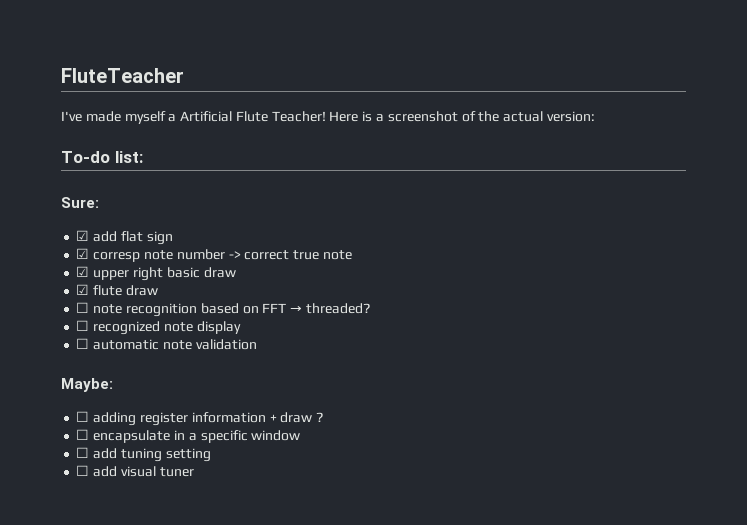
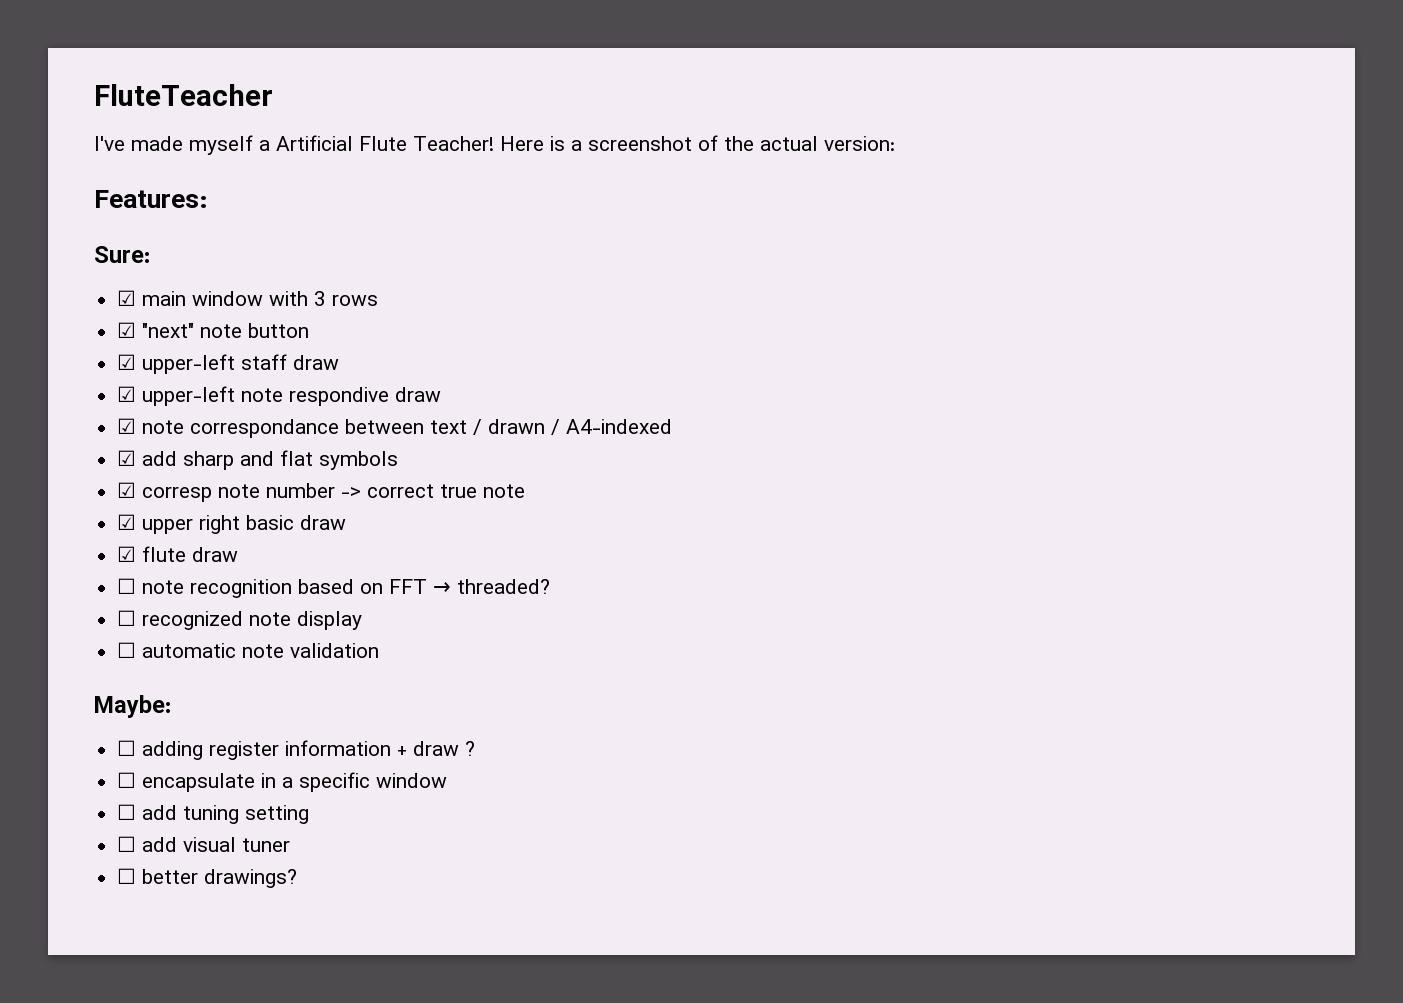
[61,151,143,163] To-do list: -> [94,190,208,208] Features:
[93,231,173,245] add flat sign -> [142,291,379,306] [117,322,310,338] [117,354,340,374] [117,386,442,406] [117,418,673,438] [117,450,399,470] main window with 3 rows // ☑ "next" note button // ☑ upper-left staff draw // ☑ upper-left note respondive draw // ☑ note correspondance between text / drawn / A4-indexed // ☑ add sharp and flat symbols
(194, 472) none -> [117,868,298,888] // ☐ better drawings?

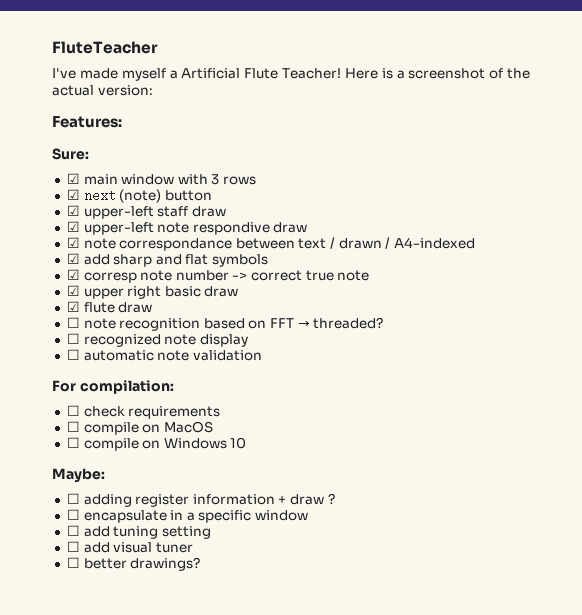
[142,323,243,338] "next" note -> [83,189,162,203] next (note)
(380, 650) none -> [52,380,174,394] [66,405,221,419] [66,421,213,435] [66,437,247,451] // For compilation: // ☐ check requirements // ☐ compile on MacOS // ☐ compile on Windows 10

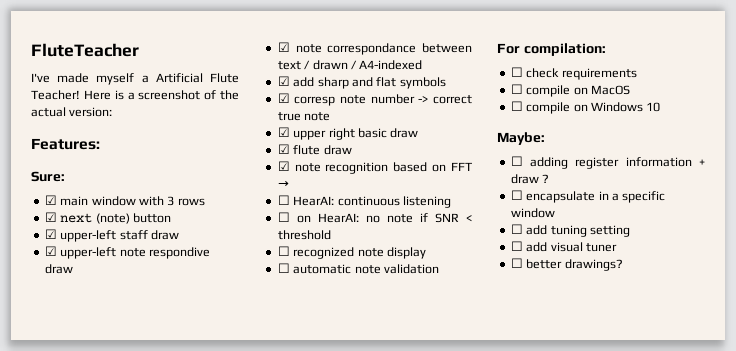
[66,317,80,328] ☐ -> [277,161,290,171] ☑
[313,317,384,329] threaded? -> [277,195,451,208] [277,212,472,223] [277,230,331,240] // ☐ HearAI: continuous listening // ☐ on HearAI: no note if SNR < threshold

